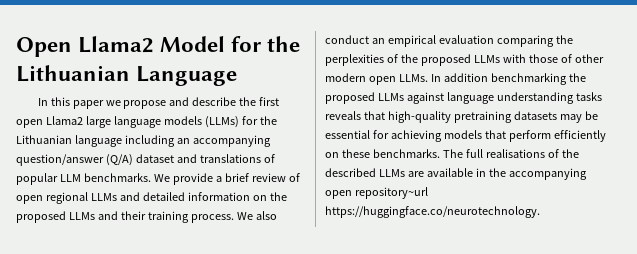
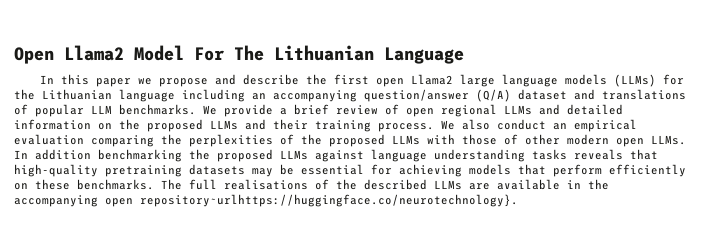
[231,36,301,52] for the -> [194,45,264,61] For The
[354,187,428,199] [325,206,540,218] repository~url https://huggingface.co/neurotechnology. -> [140,194,518,207] repository~urlhttps://huggingface.co/neurotechnology}.

